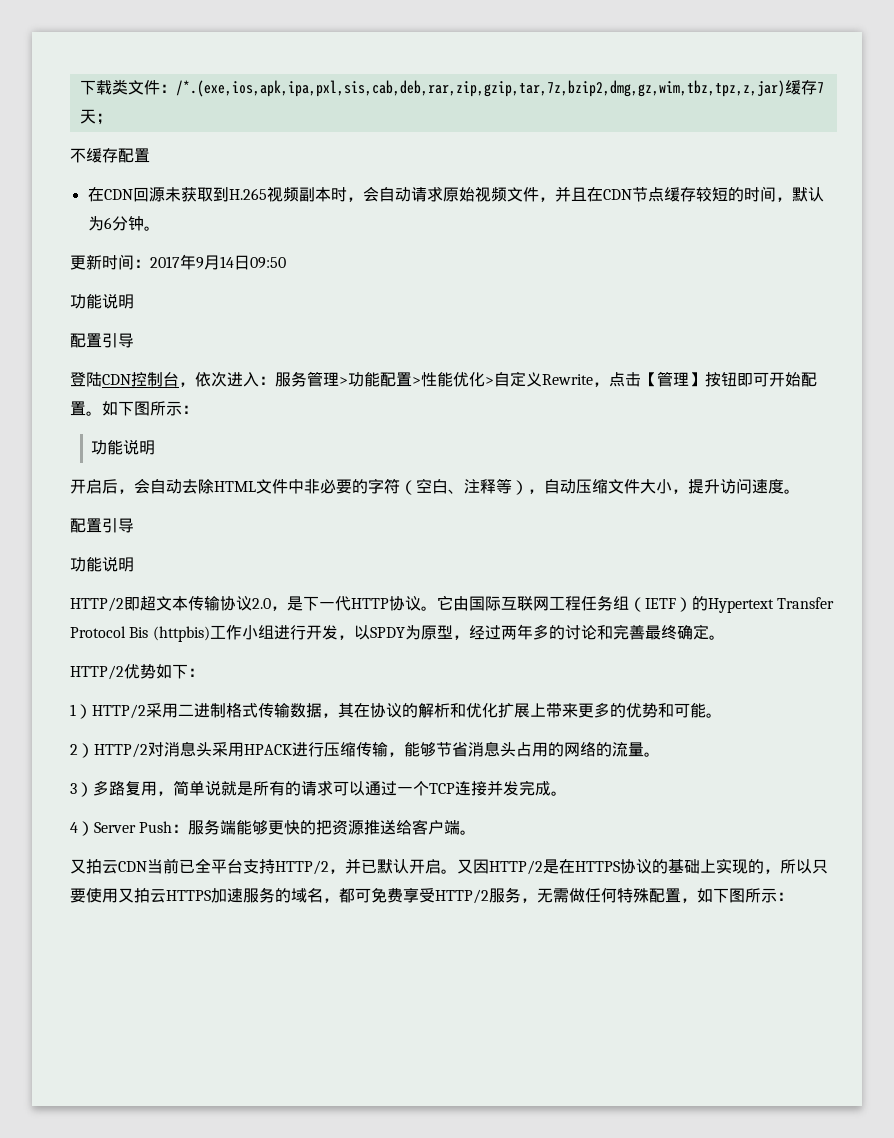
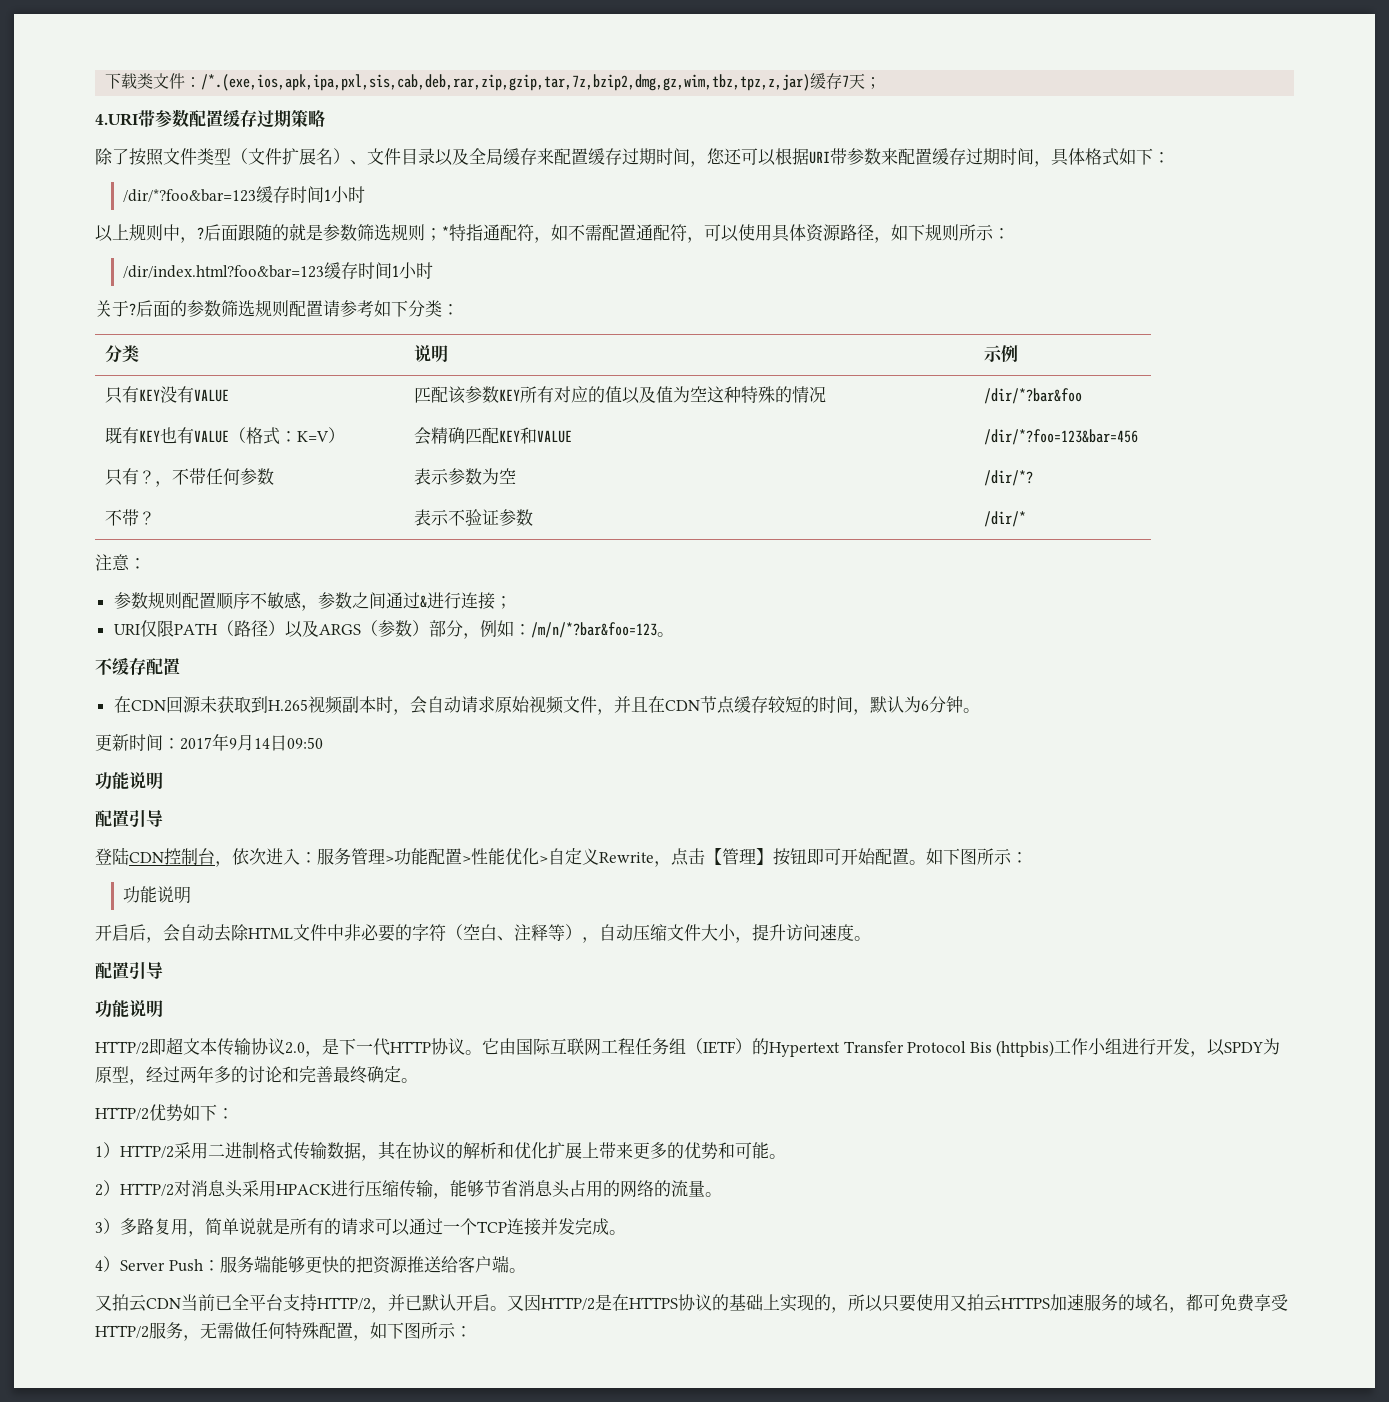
(112, 119) none -> [95,109,325,128] [95,148,1170,167] [122,186,365,203] [95,223,1010,243] [122,262,433,279] [95,300,459,317] [105,345,140,363] [414,345,449,362] [984,345,1019,362] [105,386,230,404] [414,386,827,404] [984,388,1083,404] [105,427,346,445] [414,427,573,445] [984,429,1139,445] [105,468,275,487] [414,468,517,485] [984,470,1034,486] [105,509,156,526] [414,509,534,526] [984,511,1027,527] [95,554,146,571] [113,592,512,611] [113,620,674,639] // 4.URI带参数配置缓存过期策略 // 除了按照文件类型（文件扩展名）、文件目录以及全局缓存来配置缓存过期时间，您还可以根据URI带参数来配置缓存过期时间，具体格式如下： // /dir/*?foo&bar=123缓存时间1小时 // 以上规则中，?后面跟随的就是参数筛选规则；*特指通配符，如不需配置通配符，可以使用具体资源路径，如下规则所示： // /dir/index.html?foo&bar=123缓存时间1小时 // 关于?后面的参数筛选规则配置请参考如下分类： // 分类 | 说明 | 示例 // 只有KEY没有VALUE | 匹配该参数KEY所有对应的值以及值为空这种特殊的情况 | /dir/*?bar&foo // 既有KEY也有VALUE（格式：K=V） | 会精确匹配KEY和VALUE | /dir/*?foo=123&bar=456 // 只有？，不带任何参数 | 表示参数为空 | /dir/*? // 不带？ | 表示不验证参数 | /dir/* // 注意： // 参数规则配置顺序不敏感，参数之间通过&进行连接； // URI仅限PATH（路径）以及ARGS（参数）部分，例如：/m/n/*?bar&foo=123。

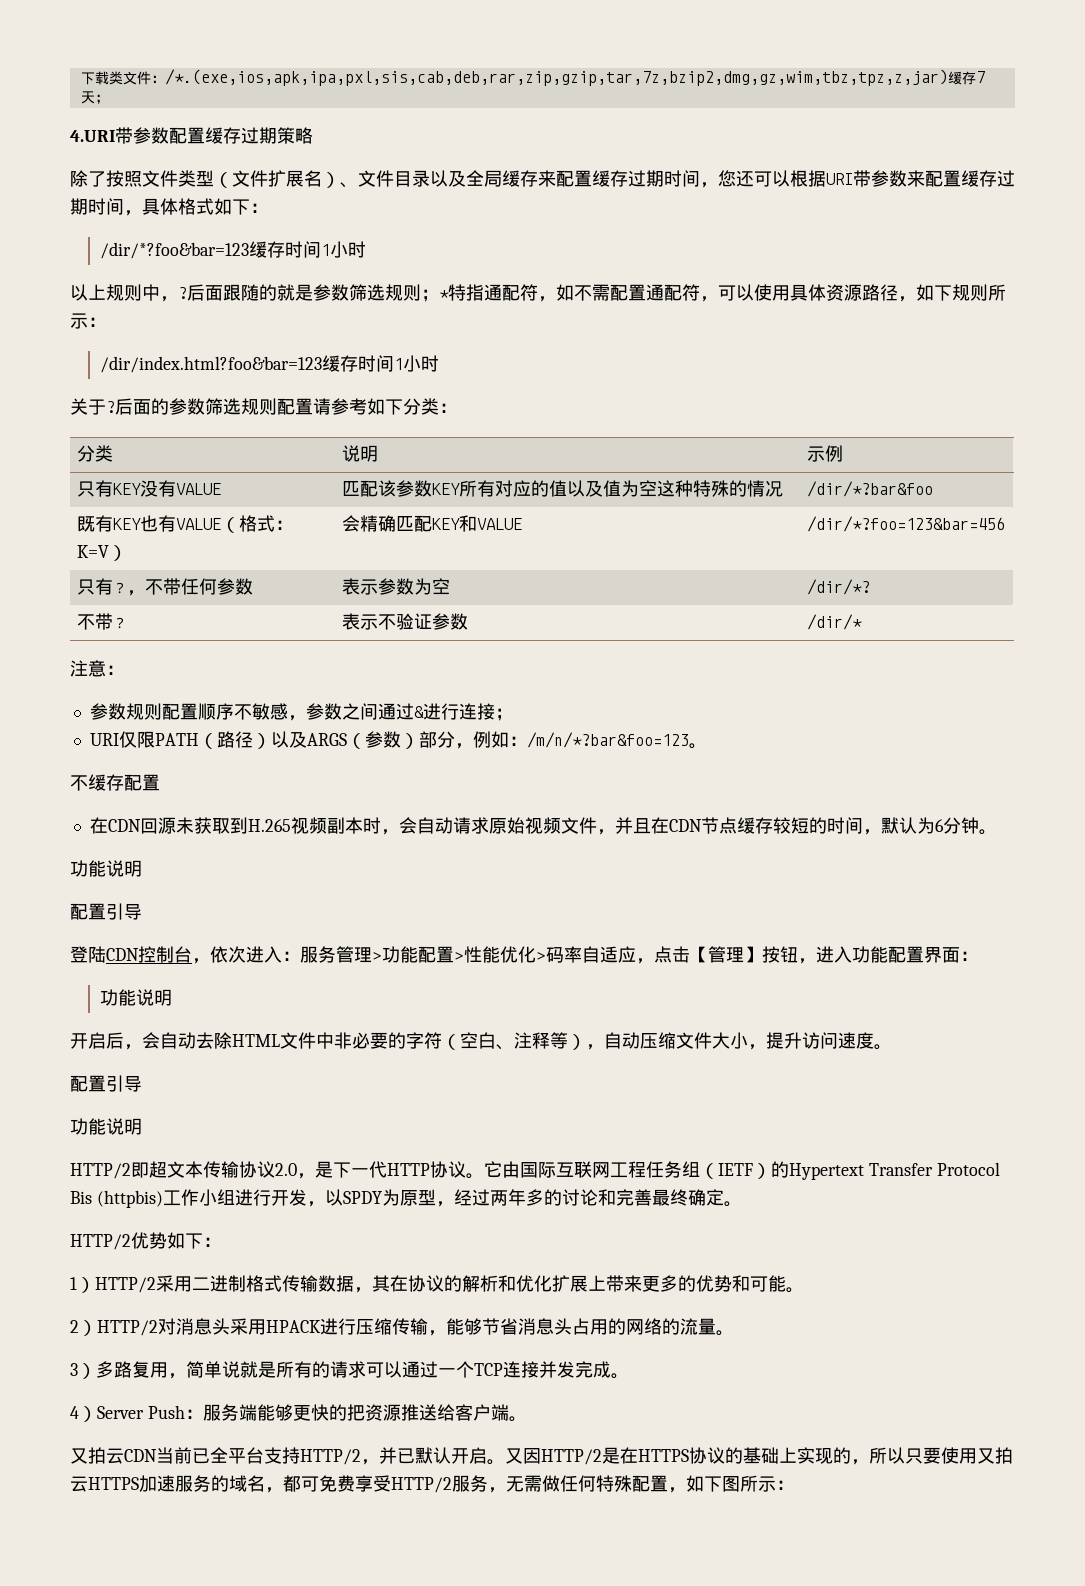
[95,733,323,751] // 更新时间：2017年9月14日09:50 -> (997, 832) none
[548,848,654,865] 自定义Rewrite -> [546,946,636,963] 码率自适应
[807,848,1012,865] 即可开始配置。如下图所示 -> [798,946,960,964] ，进入功能配置界面

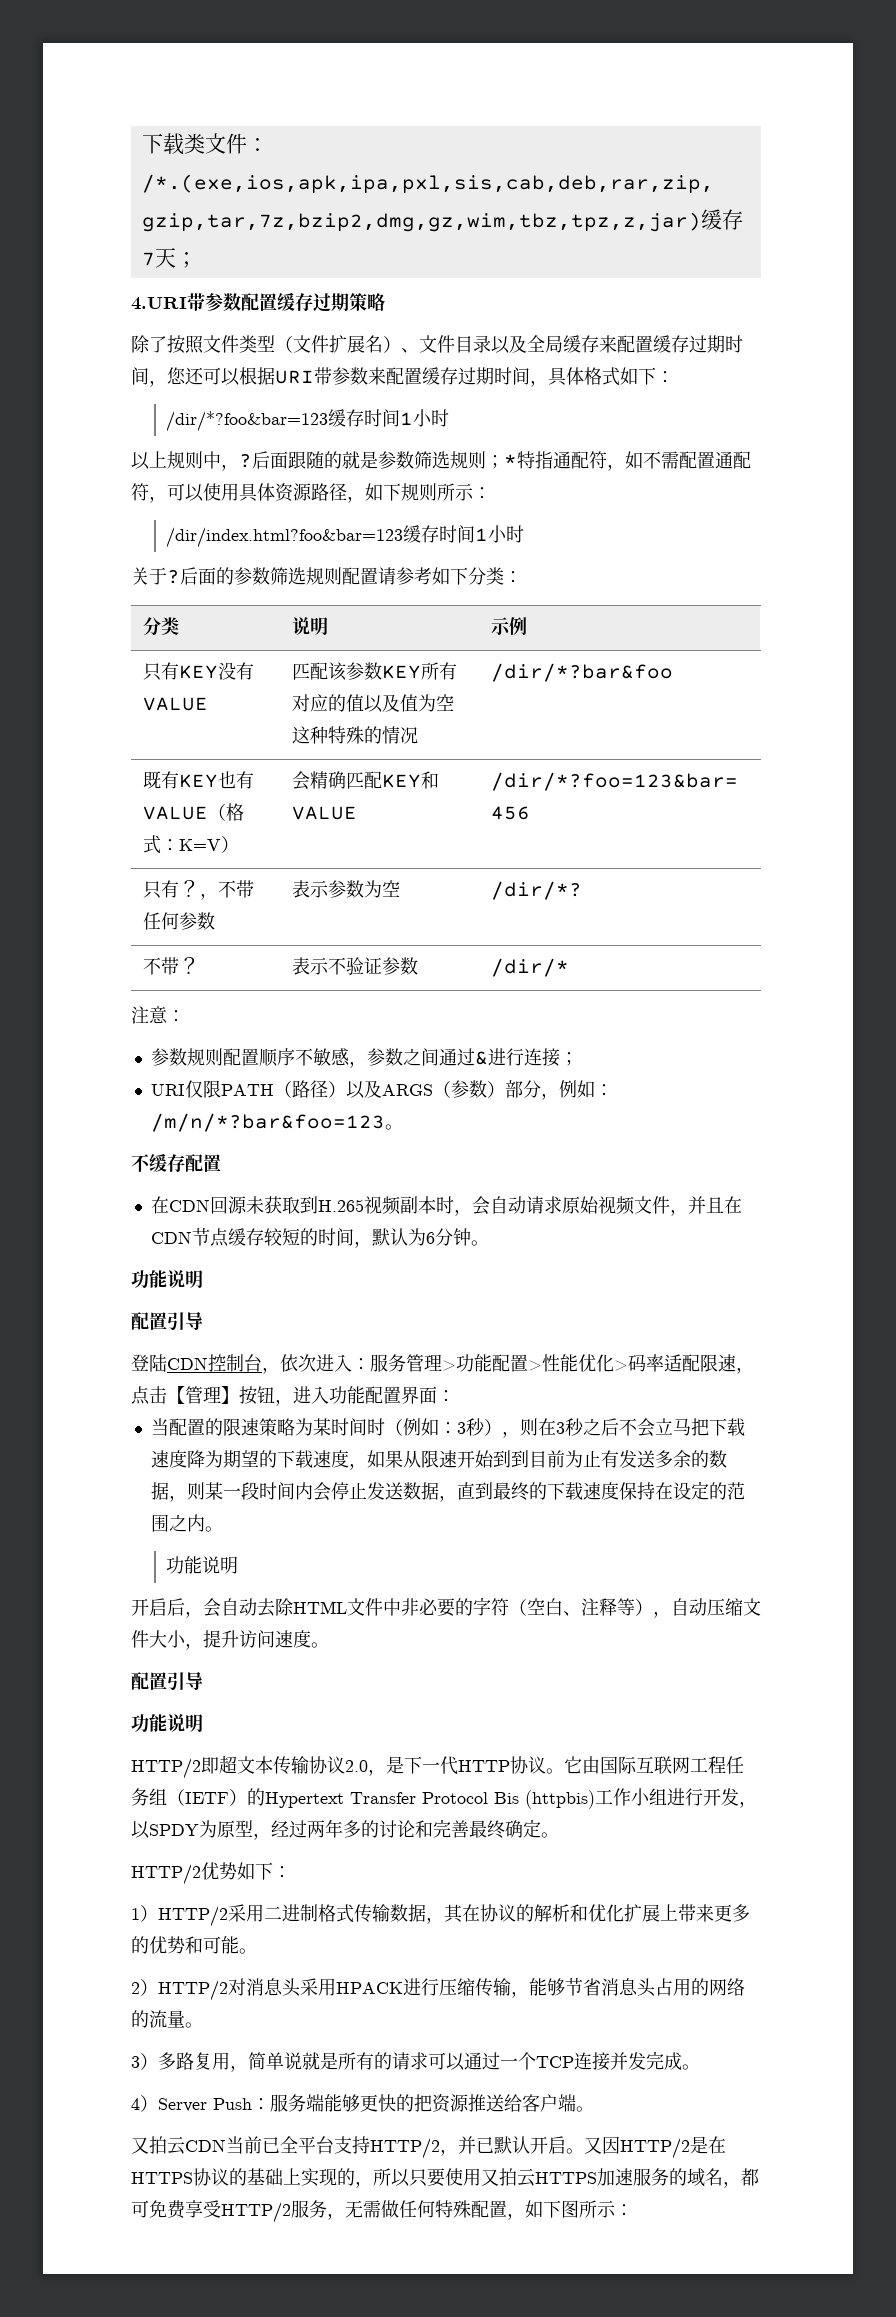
[582,946,636,963] 自适应 -> [664,1354,736,1372] 适配限速
(978, 956) none -> [150,1418,745,1438] [150,1450,727,1470] [150,1481,745,1502] [150,1514,223,1532] // 当配置的限速策略为某时间时（例如：3秒），则在3秒之后不会立马把下载速度降为期望的下载速度，如果从限速开始到到目前为止有发送多余的数据，则某一段时间内会停止发送数据，直到最终的下载速度保持在设定的范围之内。

